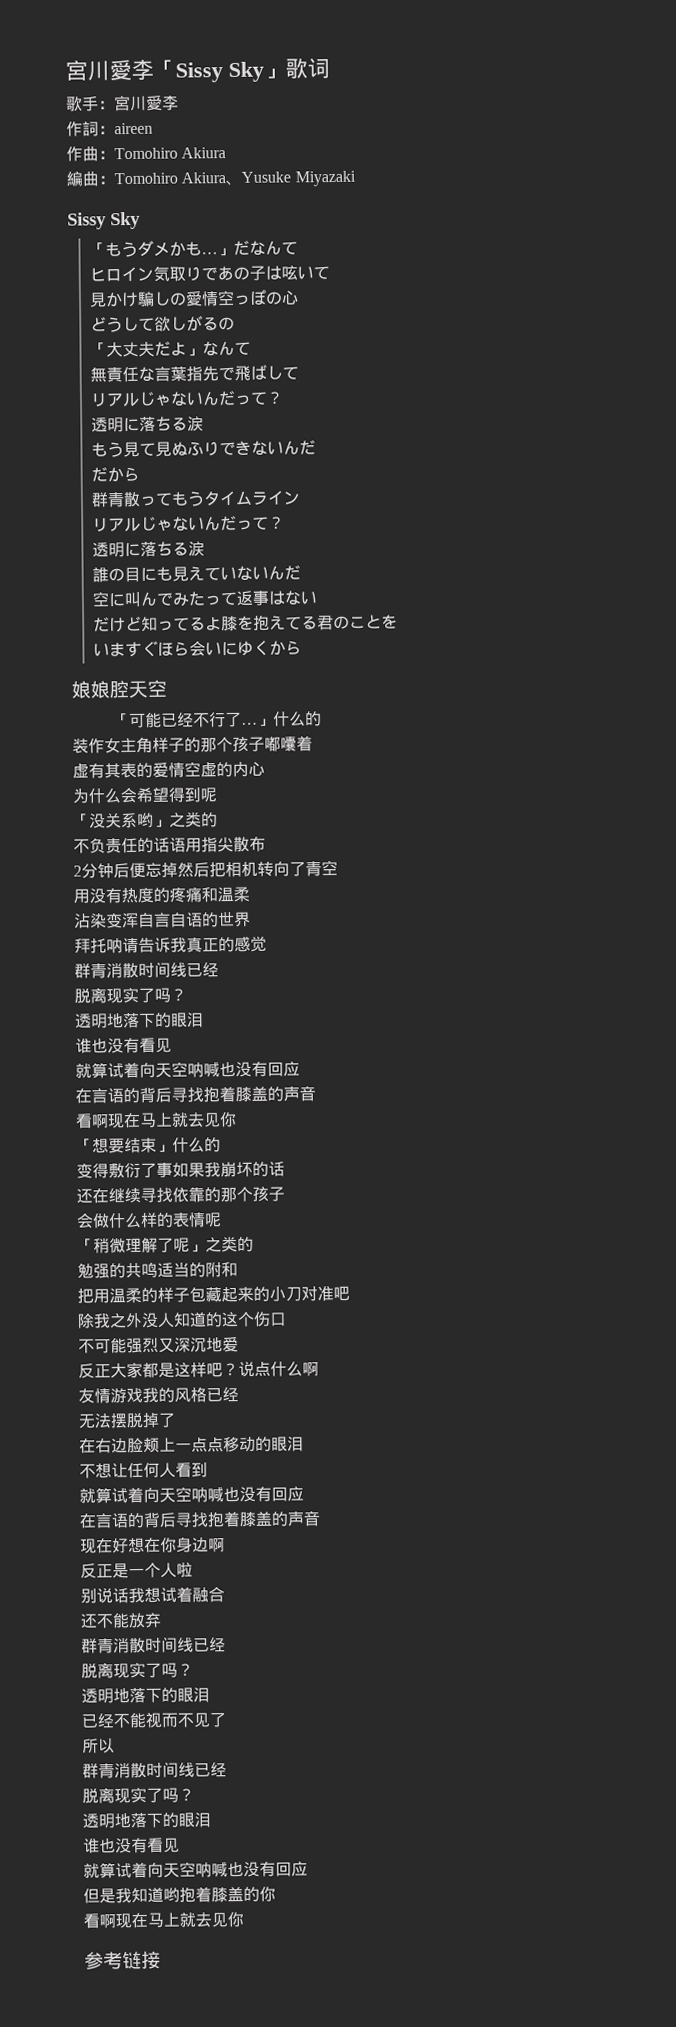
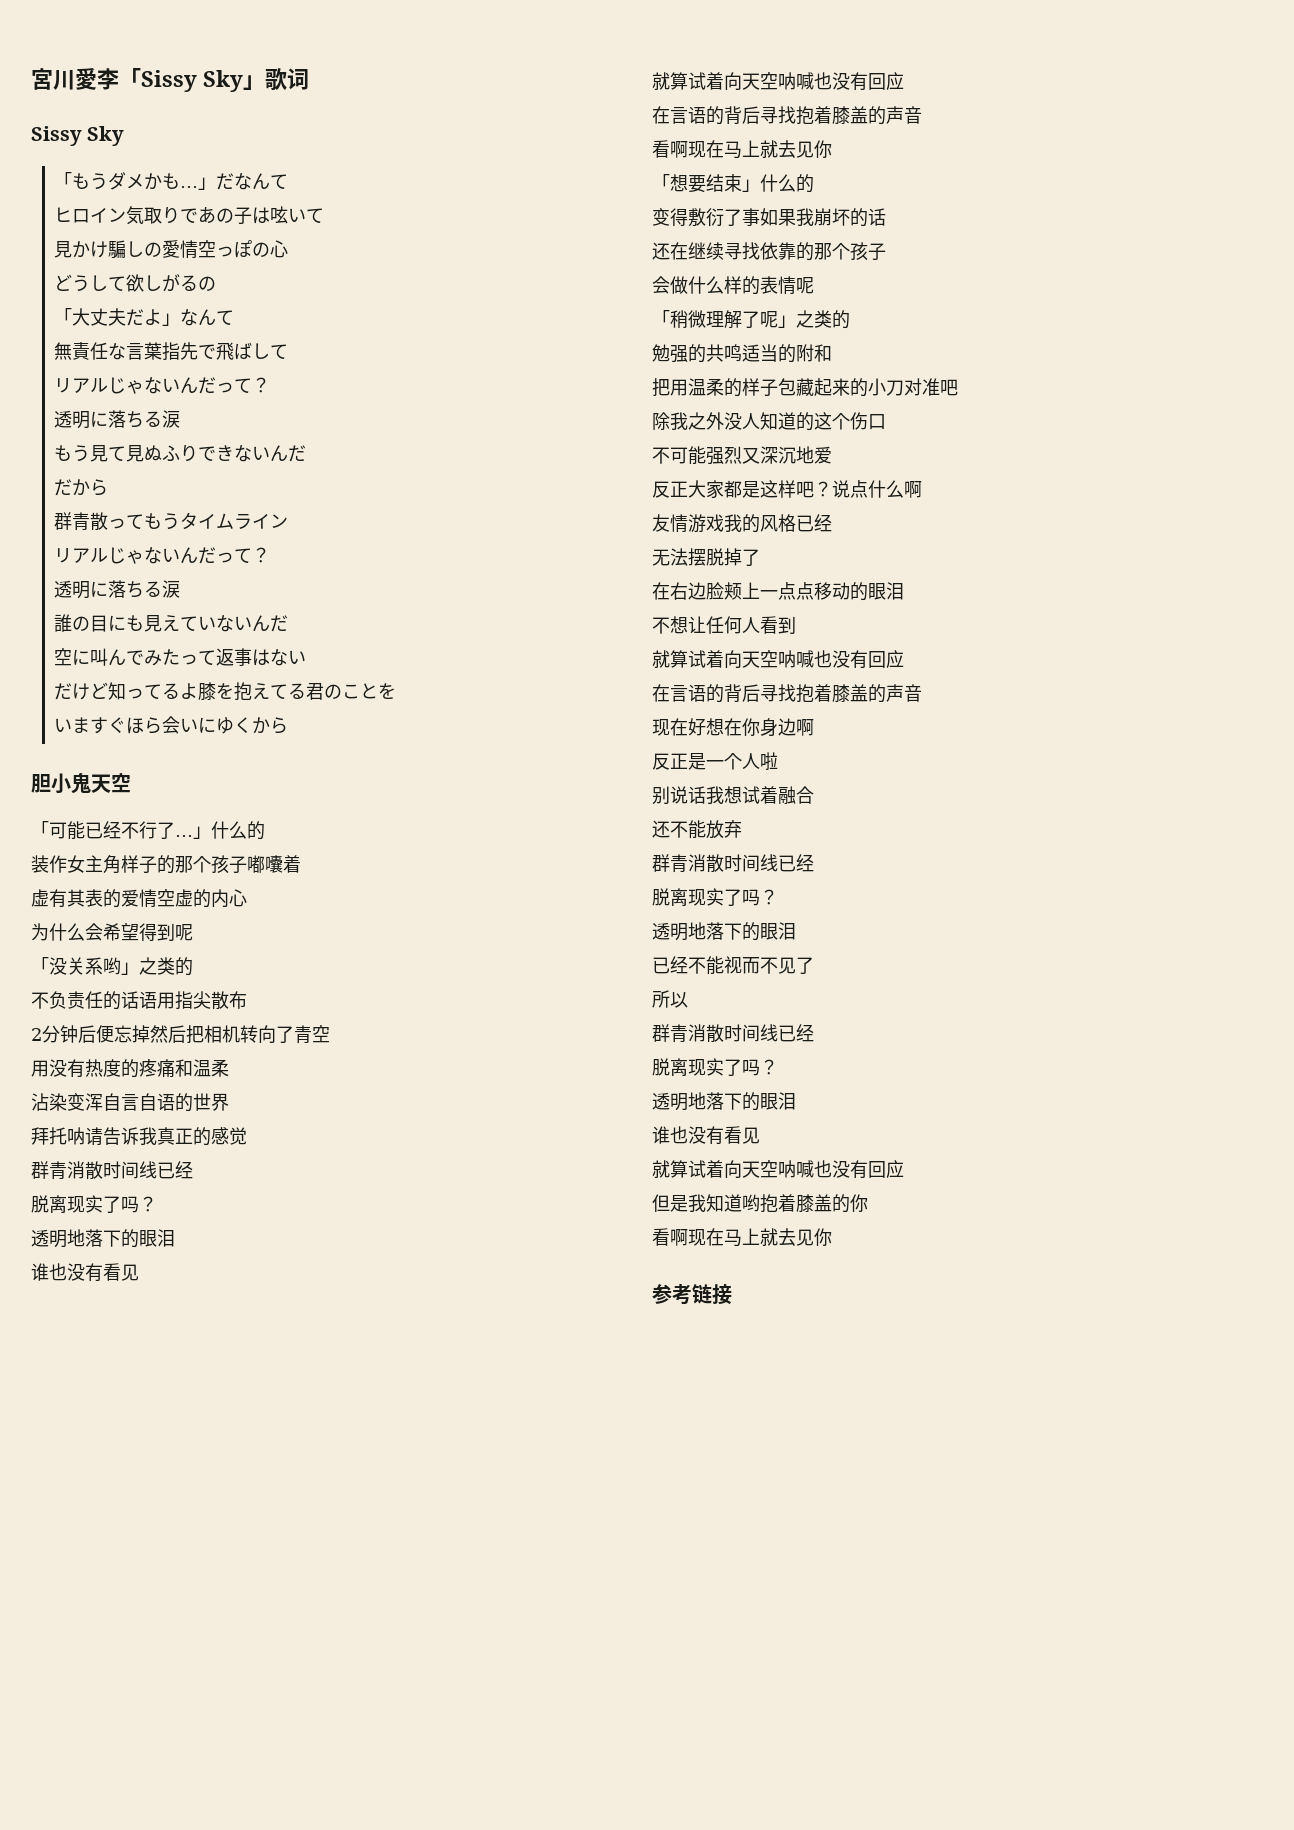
[66,94,179,112] [66,121,153,137] [66,146,227,162] [66,170,356,187] // 歌手：宮川愛李 // 作詞：aireen // 作曲：Tomohiro Akiura // 編曲：Tomohiro Akiura、Yusuke Miyazaki -> (309, 79) none
[71,680,129,699] 娘娘腔 -> [31,772,91,794] 胆小鬼

